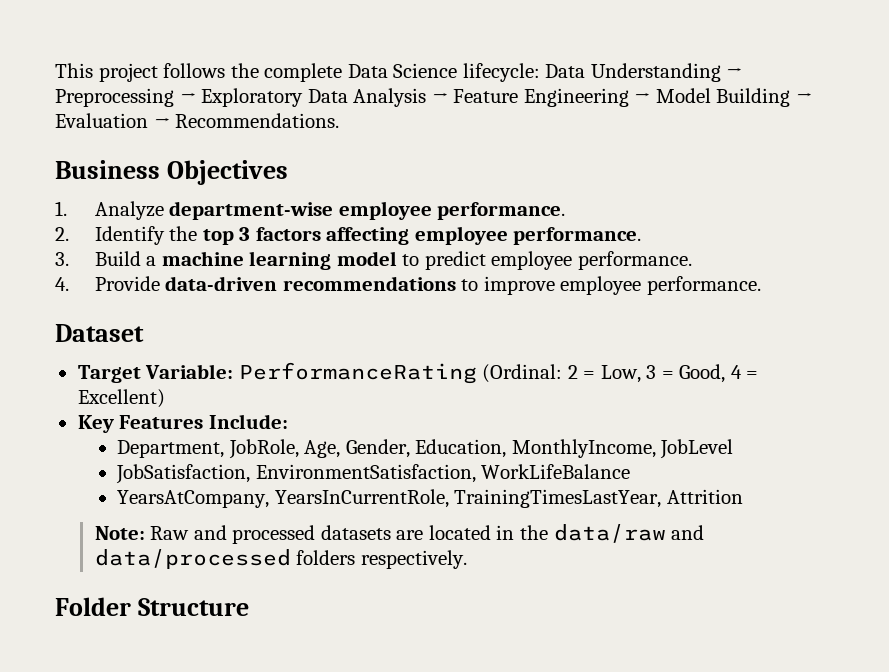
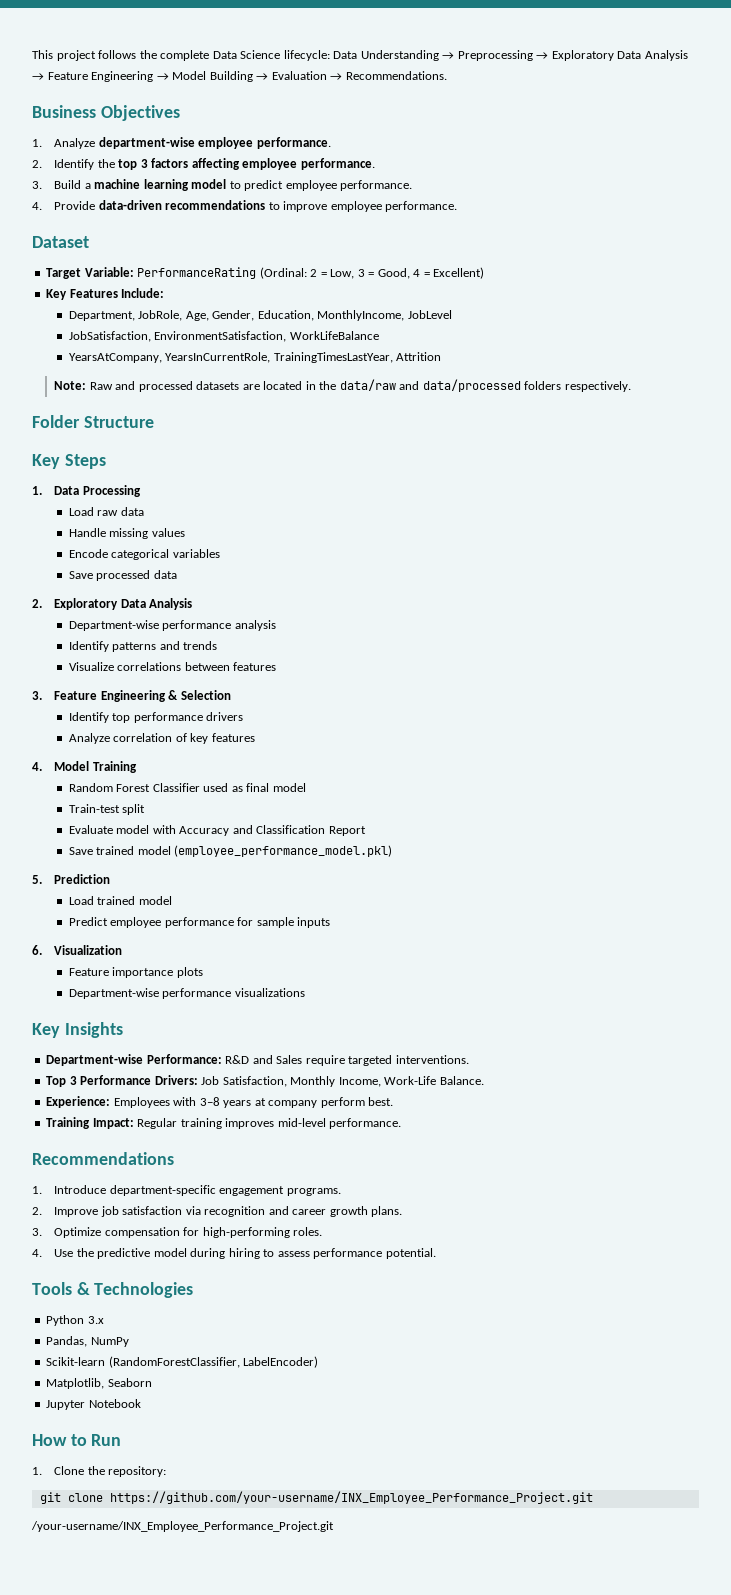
(249, 607) none -> [32,454,106,469] [32,485,141,497] [68,507,144,516] [68,528,185,539] [68,549,220,560] [68,570,177,581] [32,598,193,610] [68,620,276,631] [68,641,218,652] [68,662,277,671] [32,690,231,702] [68,712,244,723] [68,733,255,744] [32,761,137,773] [68,783,306,792] [68,804,146,815] [68,825,366,836] [68,845,393,857] [32,874,111,884] [68,896,172,905] [68,917,331,928] [32,945,123,955] [68,967,203,978] [68,988,305,999] [32,1022,123,1038] [46,1054,469,1066] [46,1075,484,1087] [46,1096,394,1108] [46,1117,402,1129] [32,1152,174,1165] [32,1185,341,1196] [32,1206,403,1217] [32,1227,323,1238] [32,1248,436,1259] [32,1282,194,1298] [46,1315,104,1326] [46,1336,129,1347] [46,1356,319,1368] [46,1378,152,1389] [46,1399,141,1410] [32,1434,122,1446] [32,1466,167,1477] [39,1491,593,1504] [31,1521,334,1532] // Key Steps // 1. Data Processing // Load raw data // Handle missing values // Encode categorical variables // Save processed data // 2. Exploratory Data Analysis // Department-wise performance analysis // Identify patterns and trends // Visualize correlations between features // 3. Feature Engineering & Selection // Identify top performance drivers // Analyze correlation of key features // 4. Model Training // Random Forest Classifier used as final model // Train-test split // Evaluate model with Accuracy and Classification Report // Save trained model (employee_performance_model.pkl) // 5. Prediction // Load trained model // Predict employee performance for sample inputs // 6. Visualization // Feature importance plots // Department-wise performance visualizations // Key Insights // Department-wise Performance: R&D and Sales require targeted interventions. // Top 3 Performance Drivers: Job Satisfaction, Monthly Income, Work-Life Balance. // Experience: Employees with 3–8 years at company perform best. // Training Impact: Regular training improves mid-level performance. // Recommendations // 1. Introduce department-specific engagement programs. // 2. Improve job satisfaction via recognition and career growth plans. // 3. Optimize compensation for high-performing roles. // 4. Use the predictive model during hiring to assess performance potential. // Tools & Technologies // Python 3.x // Pandas, NumPy // Scikit-learn (RandomForestClassifier, LabelEncoder) // Matplotlib, Seaborn // Jupyter Notebook // How to Run // 1. Clone the repository: // git clone https://github.com/your-username/INX_Employee_Performance_Project.git // /your-username/INX_Employee_Performance_Project.git

